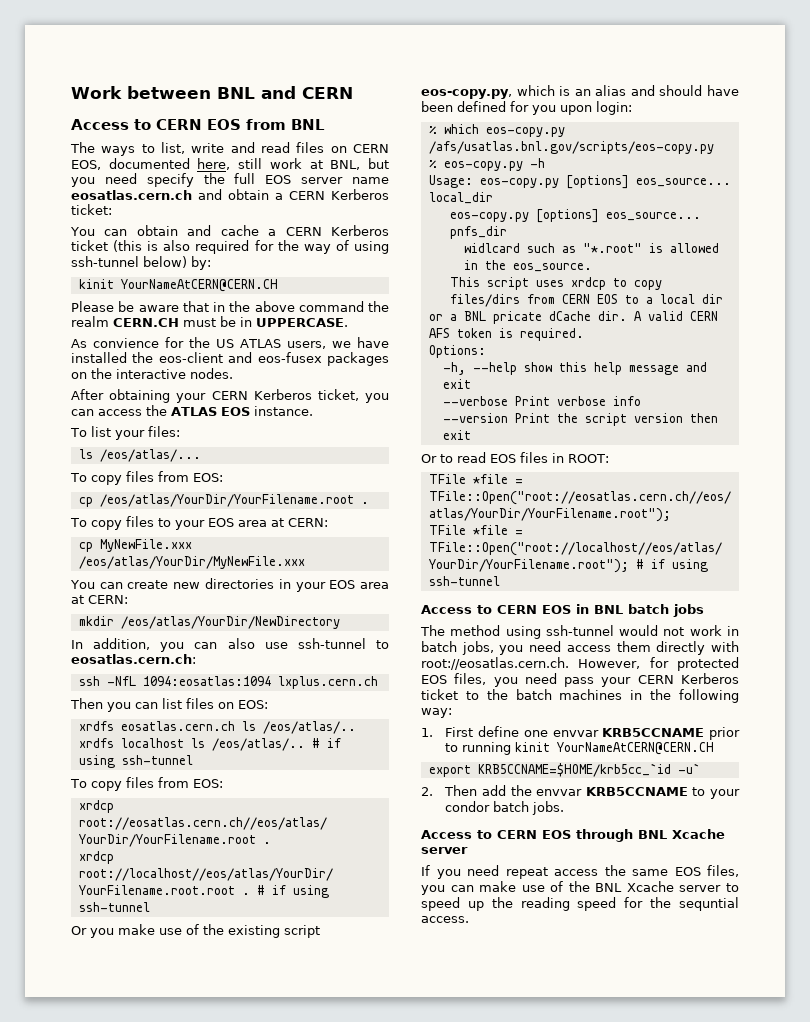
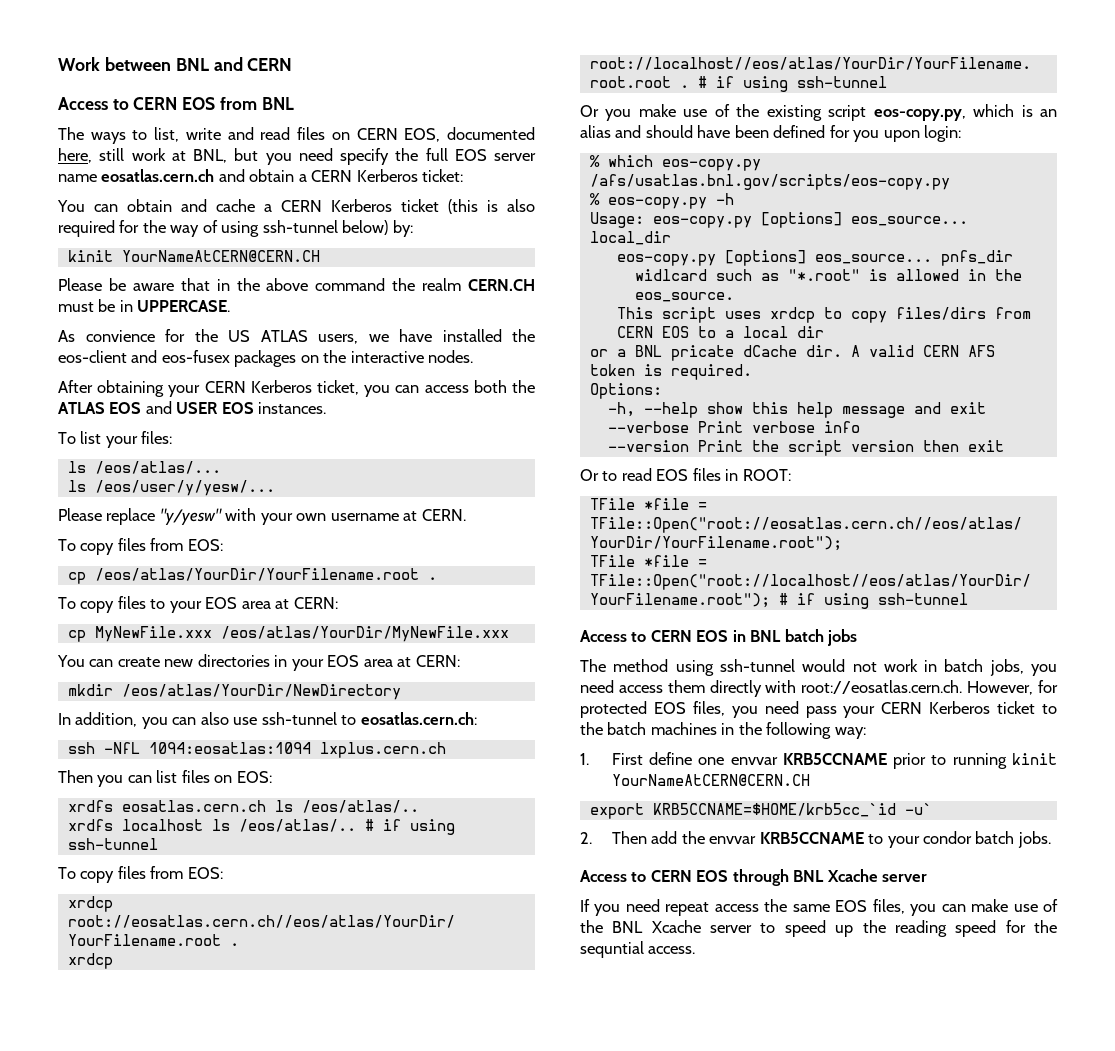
(142, 412) none -> [473,380,507,393] both
[254,406,313,416] instance. -> [145,401,327,414] and USER EOS instances.
(201, 455) none -> [67,480,275,496] [58,508,466,525] // ls /eos/user/y/yesw/... // Please replace "y/yesw" with your own username at CERN.

